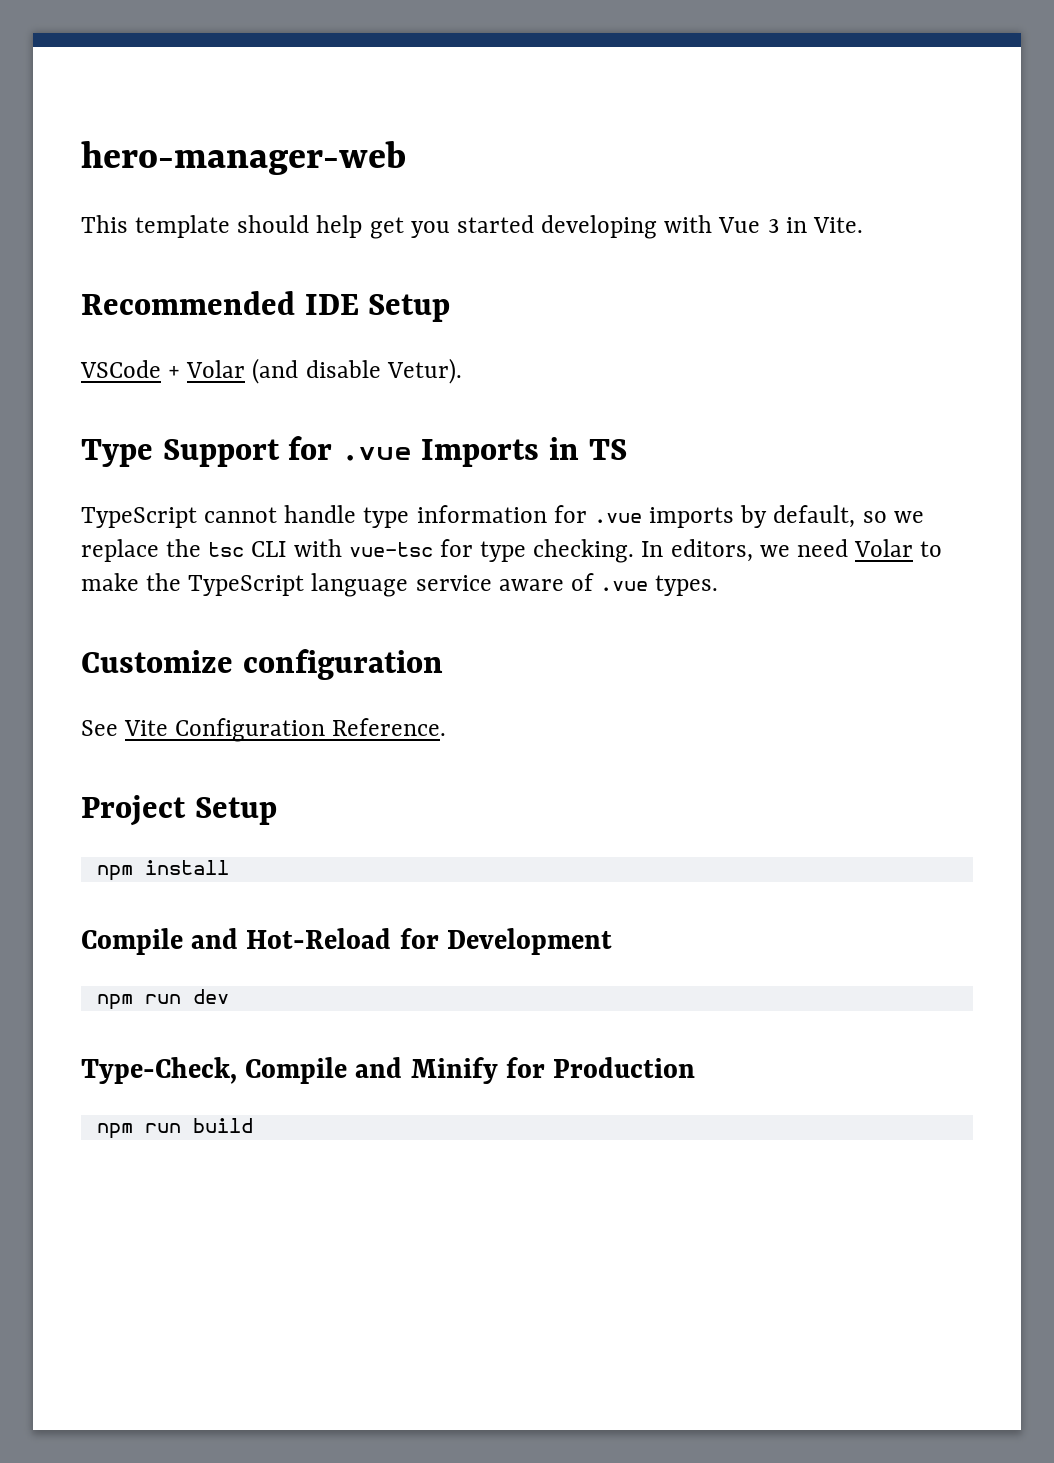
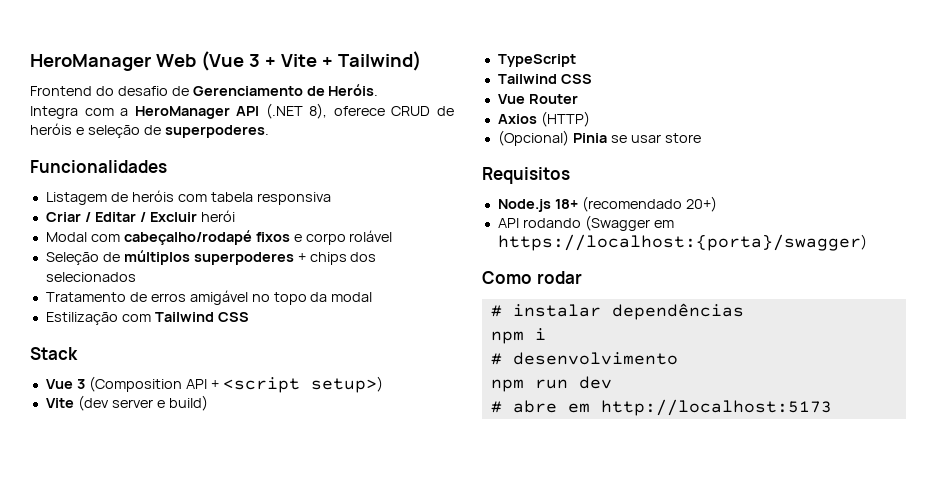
[81,141,406,175] [81,215,863,239] [81,291,451,322] [80,358,462,384] [81,436,627,467] [81,505,924,528] [81,539,943,563] [81,573,719,597] [81,649,443,680] [81,718,447,742] [81,795,277,826] [96,860,229,881] [81,928,612,955] [96,989,229,1010] [81,1057,696,1084] [96,1118,253,1139] hero-manager-web // This template should help get you started developing with Vue 3 in Vite. // Recommended IDE Setup // VSCode + Volar (and disable Vetur). // Type Support for .vue Imports in TS // TypeScript cannot handle type information for .vue imports by default, so we replace the tsc CLI with vue-tsc for type checking. In editors, we need Volar to make the TypeScript language service aware of .vue types. // Customize configuration // See Vite Configuration Reference. // Project Setup // npm install // Compile and Hot-Reload for Development // npm run dev // Type-Check, Compile and Minify for Production // npm run build -> [30,51,421,71] [30,84,379,96] [30,103,454,119] [30,123,269,138] [30,160,167,173] [45,190,331,205] [45,210,235,222] [45,230,393,245] [45,250,377,265] [45,272,136,282] [45,290,373,305] [45,312,249,325] [30,347,78,360] [45,376,383,393] [45,395,208,411] [497,54,576,67] [497,74,592,84] [497,94,578,104] [497,111,590,127] [497,130,701,146] [482,167,570,184] [497,196,717,212] [497,215,674,231] [497,234,867,251] [482,271,582,284] [490,303,744,320] [490,328,546,344] [490,352,678,365] [490,376,612,392] [490,399,832,416] HeroManager Web (Vue 3 + Vite + Tailwind) // Frontend do desafio de Gerenciamento de Heróis. // Integra com a HeroManager API (.NET 8), oferece CRUD de heróis e seleção de superpoderes. // Funcionalidades // Listagem de heróis com tabela responsiva // Criar / Editar / Excluir herói // Modal com cabeçalho/rodapé fixos e corpo rolável // Seleção de múltiplos superpoderes + chips dos selecionados // Tratamento de erros amigável no topo da modal // Estilização com Tailwind CSS // Stack // Vue 3 (Composition API + <script setup>) // Vite (dev server e build) // TypeScript // Tailwind CSS // Vue Router // Axios (HTTP) // (Opcional) Pinia se usar store // Requisitos // Node.js 18+ (recomendado 20+) // API rodando (Swagger em https://localhost:{porta}/swagger) // Como rodar // # instalar dependências // npm i // # desenvolvimento // npm run dev // # abre em http://localhost:5173

